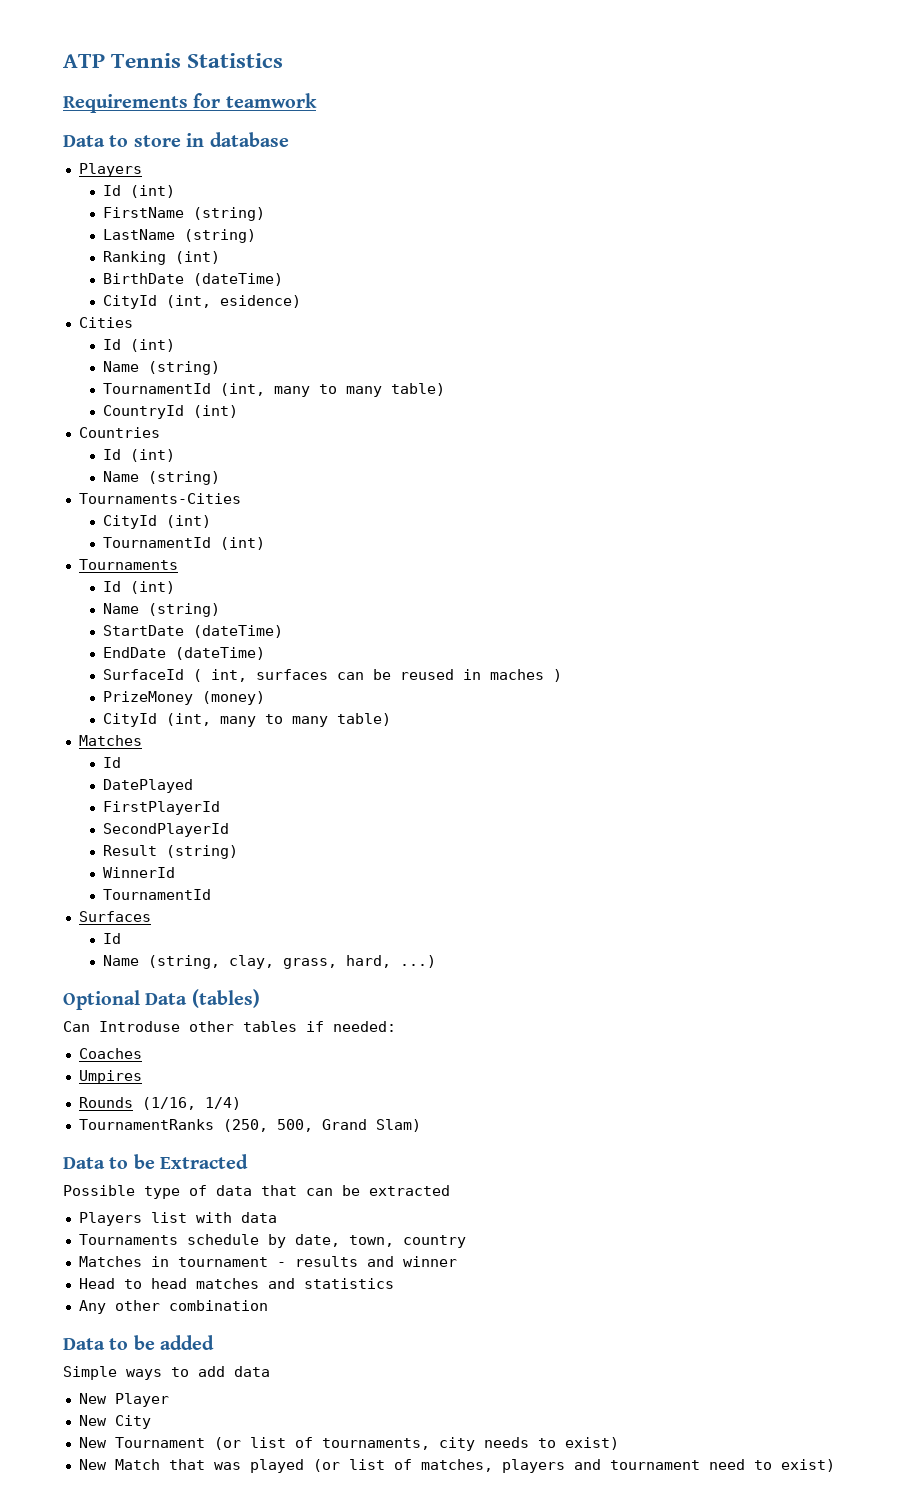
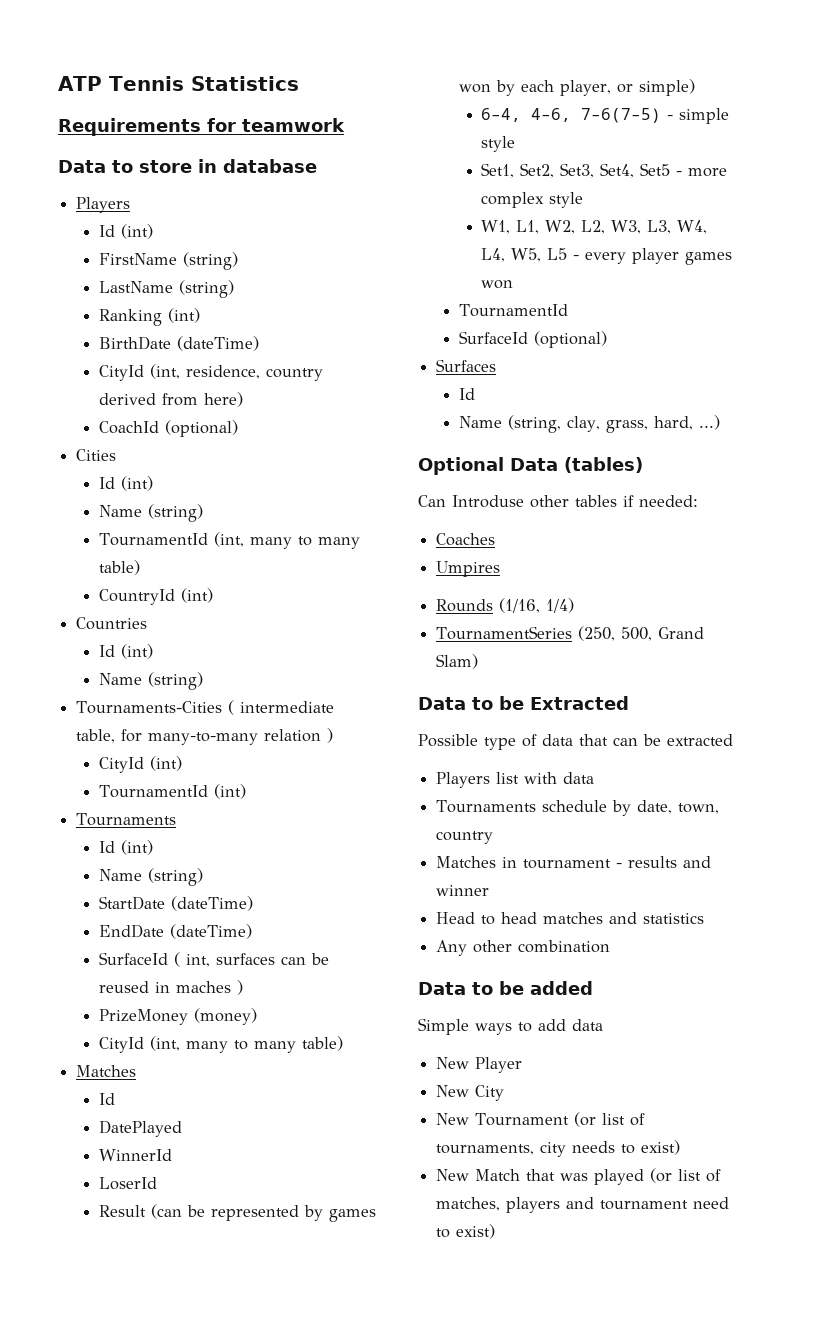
[220,295,302,308] esidence) -> [185,365,323,381] [98,392,243,407] [98,420,238,437] residence, country derived from here) // CoachId (optional)
(241, 498) none -> [228,700,335,715] [76,728,334,745] ( intermediate table, for many-to-many relation )
[103,801,221,815] [103,823,230,837] FirstPlayerId // SecondPlayerId -> [98,1149,172,1161] [98,1177,157,1190] WinnerId // LoserId
[166,845,239,859] [103,867,176,878] [103,889,212,900] (string) // WinnerId // TournamentId -> [150,1204,376,1222] [458,79,695,96] [481,108,730,124] [481,136,516,152] [481,163,728,178] [481,192,584,208] [481,220,708,234] [481,248,733,265] [481,280,514,289] [458,304,568,317] [458,331,607,348] (can be represented by games won by each player, or simple) // 6–4, 4–6, 7–6(7–5) - simple style // Set1, Set2, Set3, Set4, Set5 - more complex style // W1, L1, W2, L2, W3, L3, W4, L4, W5, L5 - every player games won // TournamentId // SurfaceId (optional)
[78,1119,214,1130] TournamentRanks -> [436,626,573,640] TournamentSeries

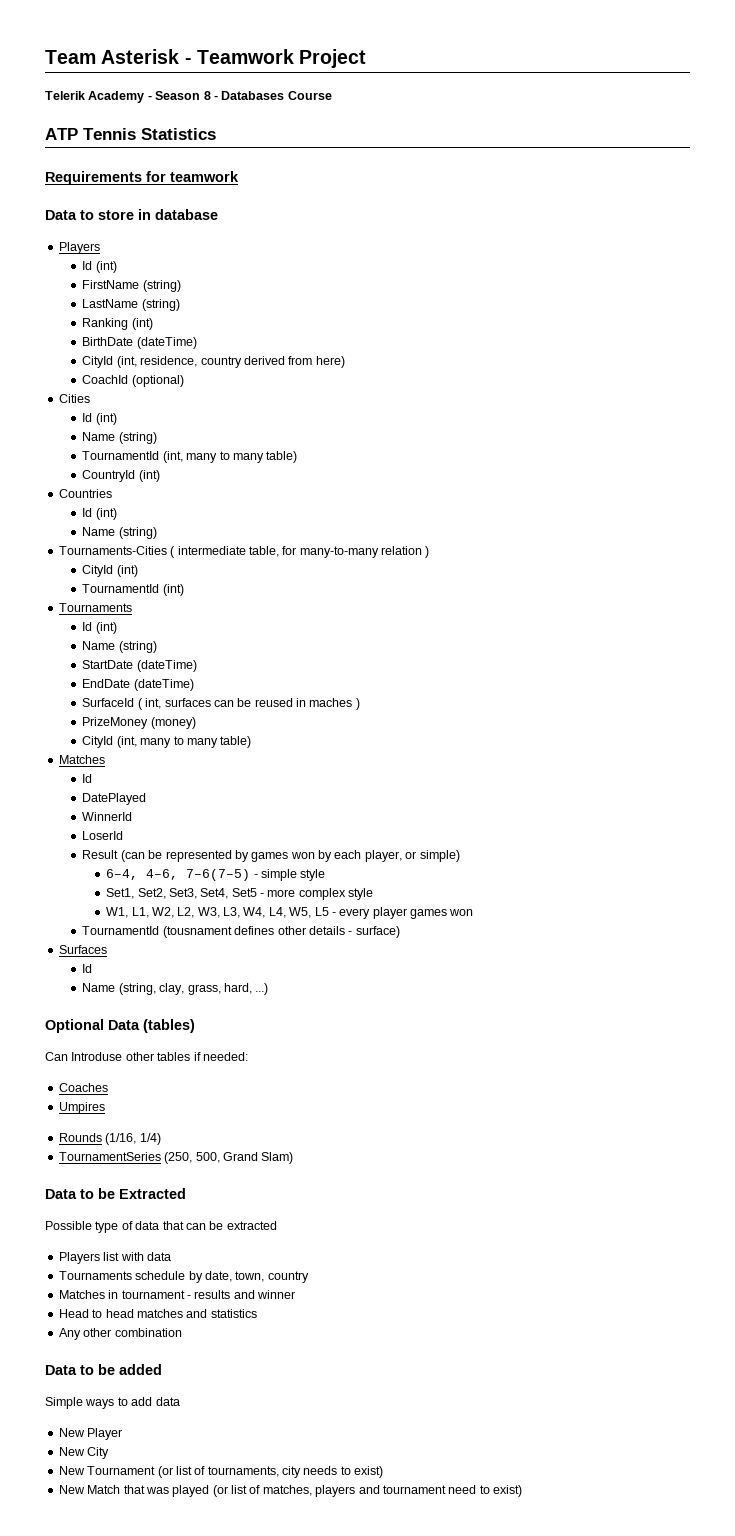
(58, 83) none -> [45,49,367,68] [45,91,332,103] Team Asterisk - Teamwork Project // Telerik Academy - Season 8 - Databases Course //
[458,331,607,348] // SurfaceId (optional) -> [162,926,400,938] (tousnament defines other details - surface)

